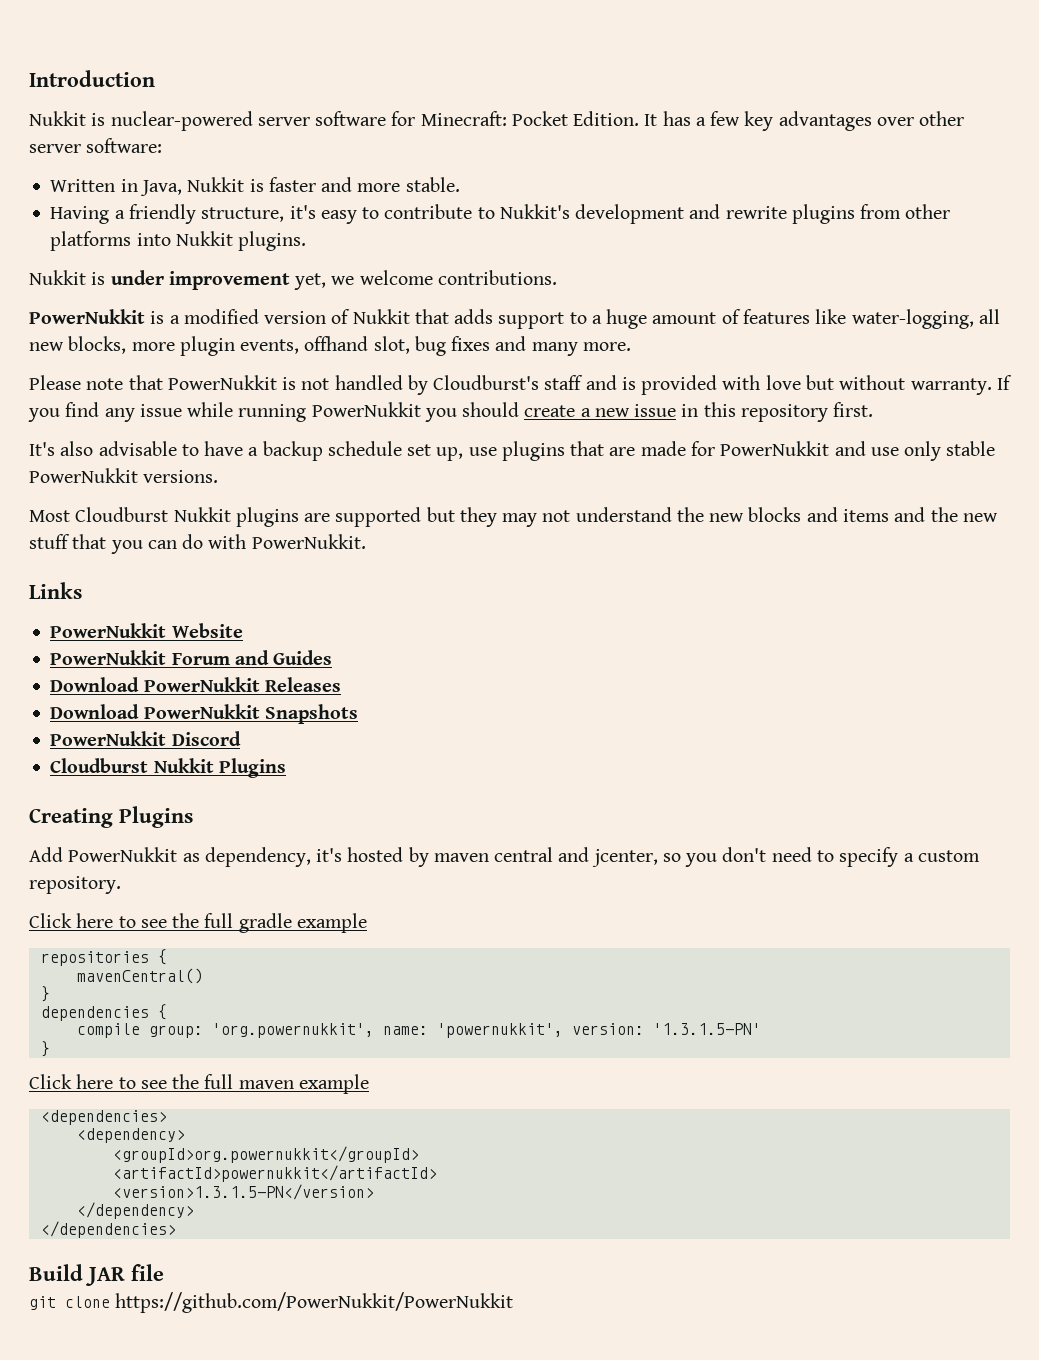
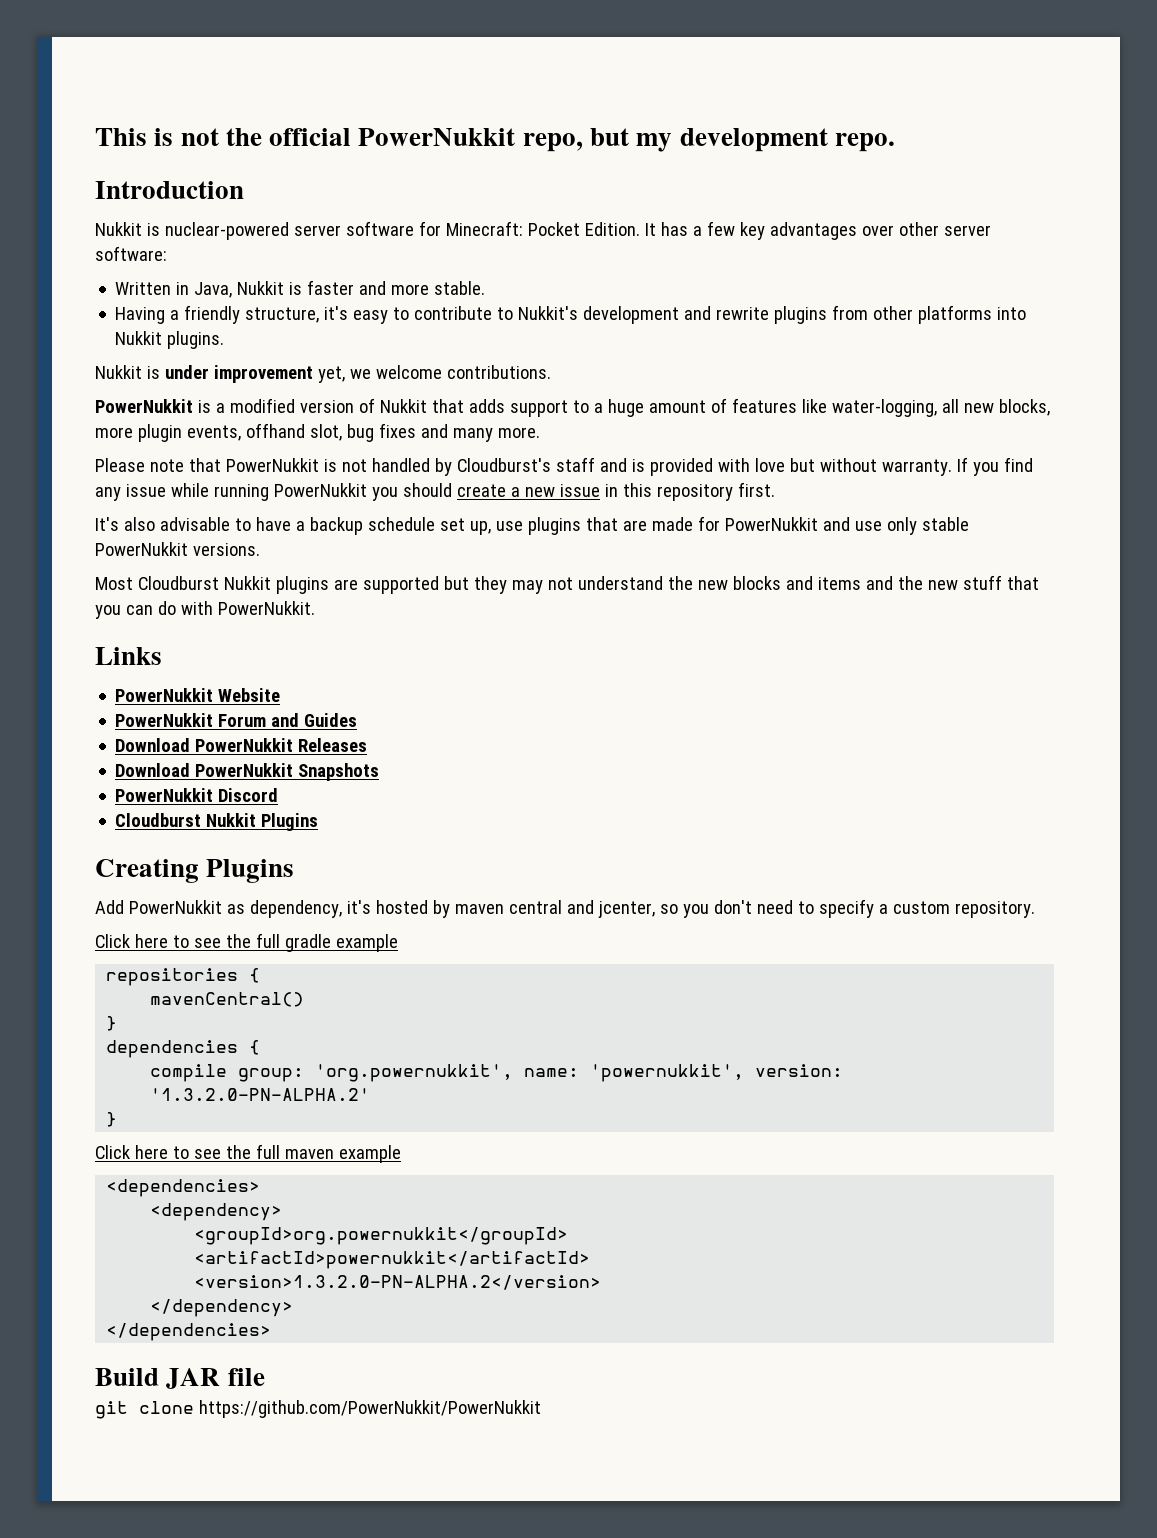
(29, 78) none -> [95,128,895,152] This is not the official PowerNukkit repo, but my development repo. //
[652,1023,761,1035] '1.3.1.5-PN' -> [150,1088,371,1101] '1.3.2.0-PN-ALPHA.2'
[112,1184,374,1200] <version>1.3.1.5-PN</version> -> [194,1275,602,1290] <version>1.3.2.0-PN-ALPHA.2</version>

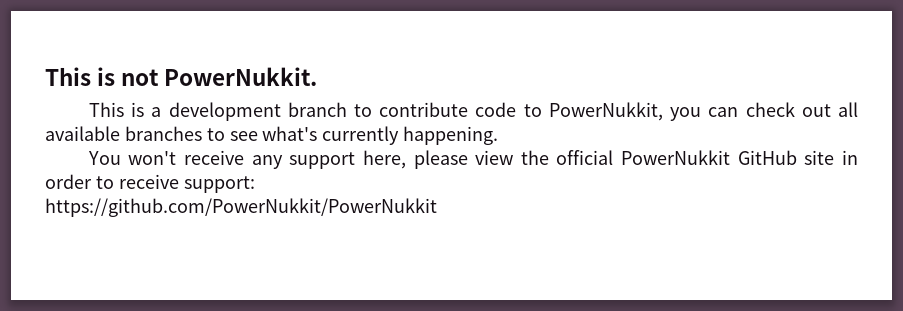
[225,128,895,152] [95,181,244,199] [95,221,991,240] [95,246,167,261] [115,280,486,298] [115,305,1027,324] [115,331,225,349] [95,365,551,383] [95,398,1050,417] [95,423,540,442] [95,457,1033,476] [95,482,775,501] [95,516,969,535] [95,542,260,556] [95,575,1039,594] [95,601,315,619] [95,647,162,665] [115,688,281,702] [115,713,358,727] [115,738,368,752] [115,763,380,781] [115,788,279,802] [115,813,319,831] [95,859,295,883] [95,899,1035,918] [95,933,398,952] [106,968,261,986] [150,992,305,1007] [106,1016,118,1031] [106,1040,261,1058] [150,1064,844,1082] [150,1088,371,1101] [106,1112,118,1127] [95,1144,401,1163] [106,1179,261,1197] [150,1203,283,1221] [194,1227,569,1245] [194,1251,591,1269] [194,1275,602,1290] [150,1299,294,1317] [106,1323,272,1341] [95,1368,265,1389] [95,1401,194,1419] the official PowerNukkit repo, but my development repo. // Introduction // Nukkit is nuclear-powered server software for Minecraft: Pocket Edition. It has a few key advantages over other server software: // Written in Java, Nukkit is faster and more stable. // Having a friendly structure, it's easy to contribute to Nukkit's development and rewrite plugins from other platforms into Nukkit plugins. // Nukkit is under improvement yet, we welcome contributions. // PowerNukkit is a modified version of Nukkit that adds support to a huge amount of features like water-logging, all new blocks, more plugin events, offhand slot, bug fixes and many more. // Please note that PowerNukkit is not handled by Cloudburst's staff and is provided with love but without warranty. If you find any issue while running PowerNukkit you should create a new issue in this repository first. // It's also advisable to have a backup schedule set up, use plugins that are made for PowerNukkit and use only stable PowerNukkit versions. // Most Cloudburst Nukkit plugins are supported but they may not understand the new blocks and items and the new stuff that you can do with PowerNukkit. // Links // PowerNukkit Website // PowerNukkit Forum and Guides // Download PowerNukkit Releases // Download PowerNukkit Snapshots // PowerNukkit Discord // Cloudburst Nukkit Plugins // Creating Plugins // Add PowerNukkit as dependency, it's hosted by maven central and jcenter, so you don't need to specify a custom repository. // Click here to see the full gradle example // repositories { // mavenCentral() // } // dependencies { // compile group: 'org.powernukkit', name: 'powernukkit', version: '1.3.2.0-PN-ALPHA.2' // } // Click here to see the full maven example // <dependencies> // <dependency> // <groupId>org.powernukkit</groupId> // <artifactId>powernukkit</artifactId> // <version>1.3.2.0-PN-ALPHA.2</version> // </dependency> // </dependencies> // Build JAR file // git clone -> [164,67,318,86] [88,102,858,121] [45,126,499,145] [87,150,859,169] [45,174,255,193] PowerNukkit. // This is a development branch to contribute code to PowerNukkit, you can check out all available branches to see what's currently happening. // You won't receive any support here, please view the official PowerNukkit GitHub site in order to receive support: //

